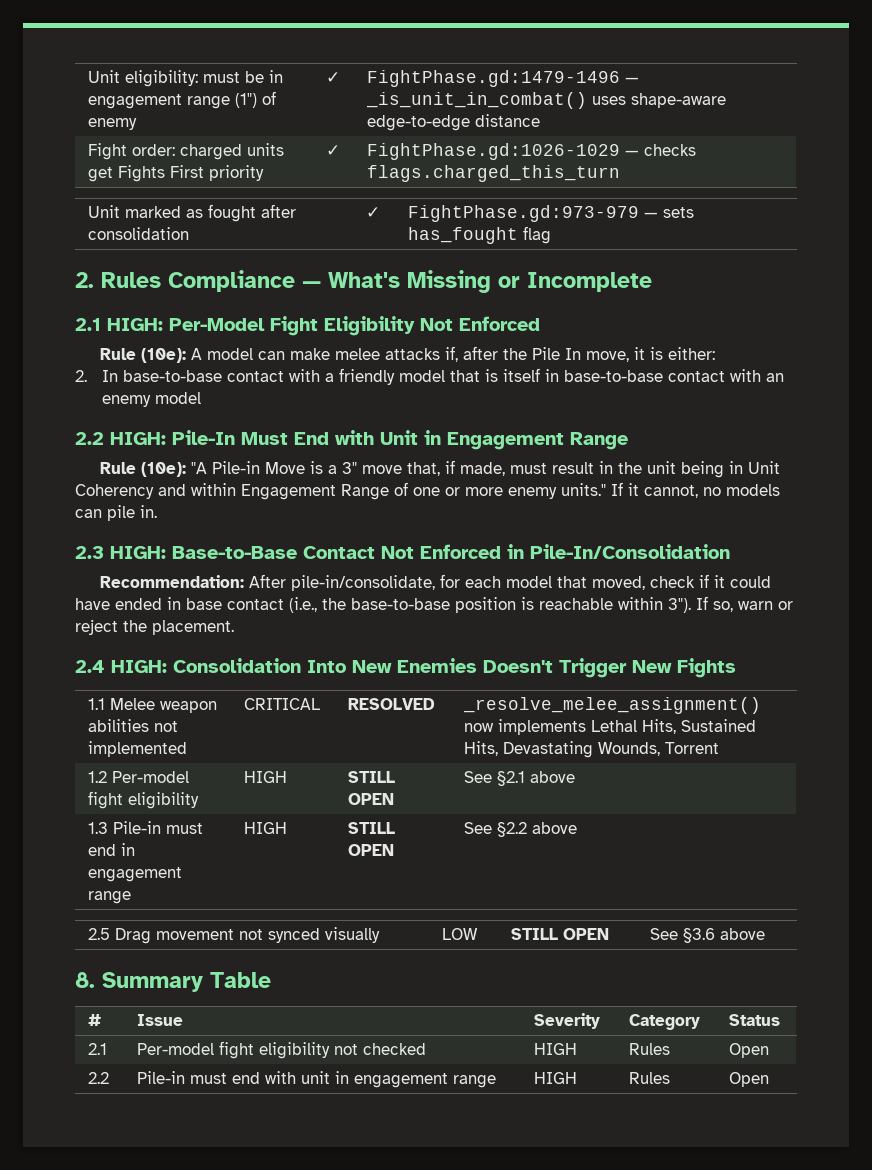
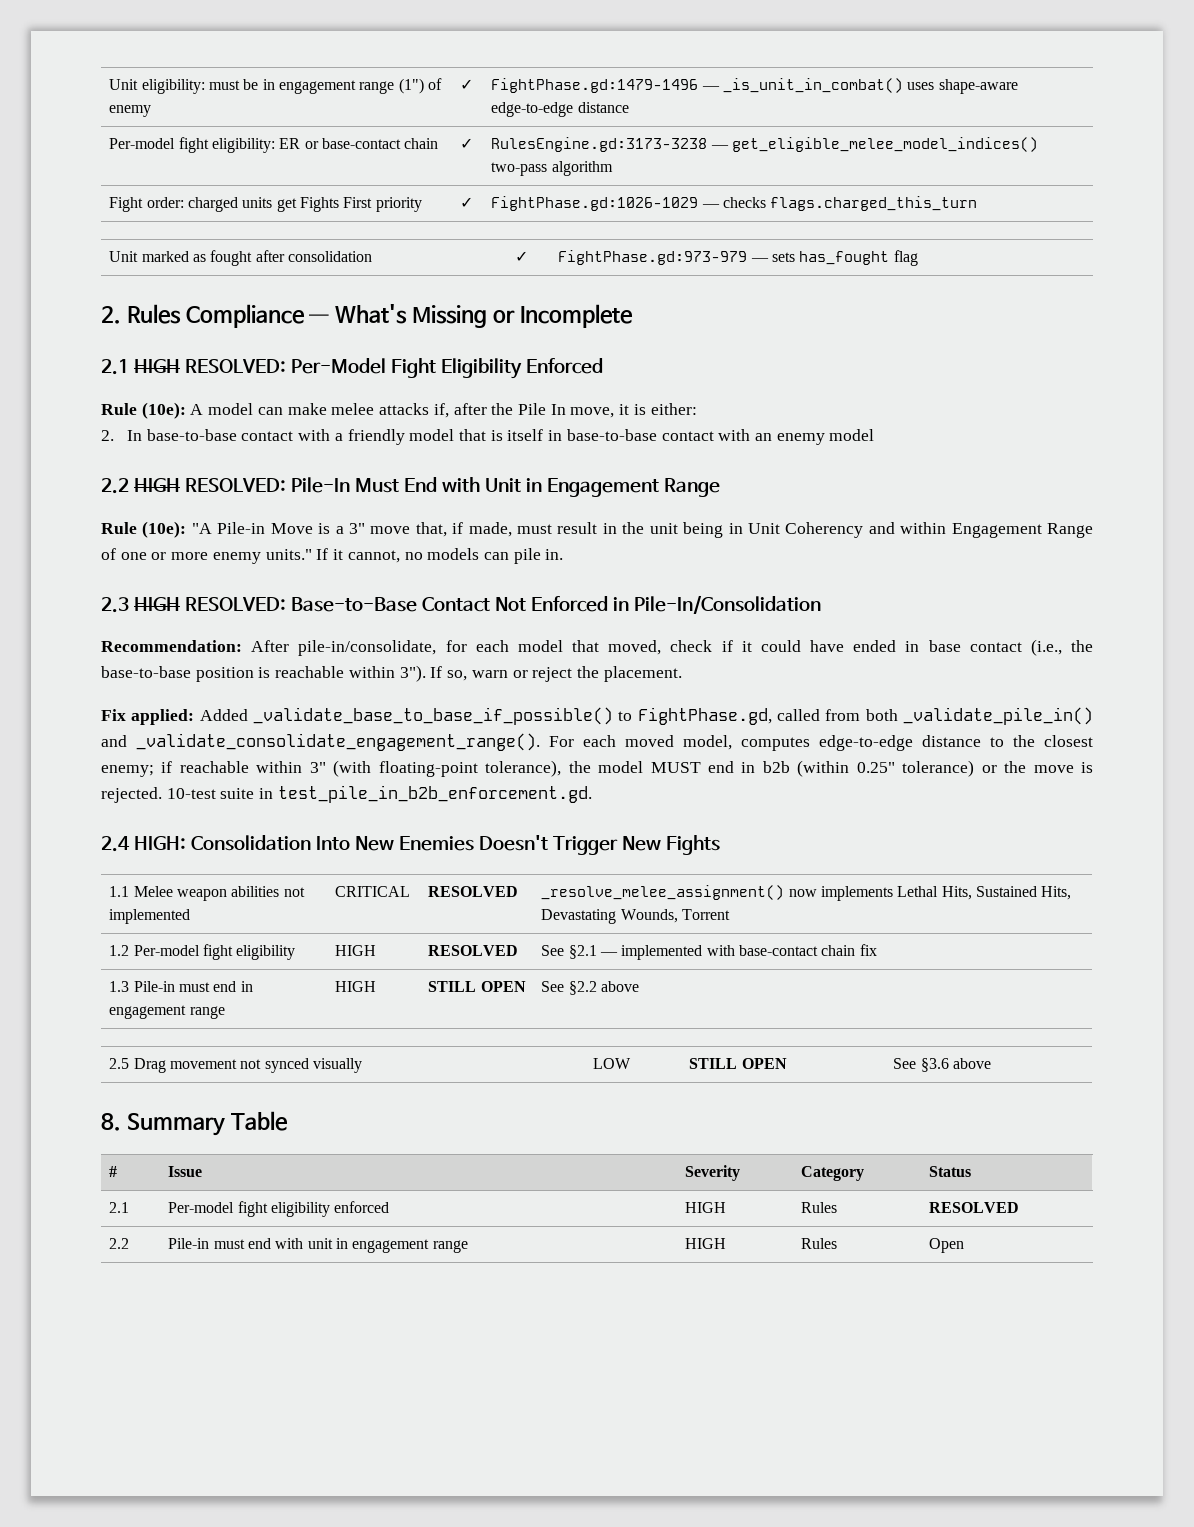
(541, 120) none -> [109,137,439,153] [460,138,474,149] [491,137,1038,152] [491,161,613,176] // Per-model fight eligibility: ER or base-contact chain | ✓ | RulesEngine.gd:3173-3238 — get_eligible_melee_model_indices() two-pass algorithm
[107,318,163,331] HIGH: -> [133,359,286,373] HIGH RESOLVED:
[420,318,453,331] Not -> (522, 368) none
[110,432,166,445] HIGH: -> [133,478,286,492] HIGH RESOLVED:
[110,546,166,559] HIGH: -> [133,597,286,611] HIGH RESOLVED:
(234, 627) none -> [101,707,1094,725] [101,733,1093,751] [101,760,1094,777] [101,785,592,803] // Fix applied: Added _validate_base_to_base_if_possible() to FightPhase.gd, called from both _validate_pile_in() and _validate_consolidate_engagement_range(). For each moved model, computes edge-to-edge distance to the closest enemy; if reachable within 3" (with floating-point tolerance), the model MUST end in b2b (within 0.25" tolerance) or the move is rejected. 10-test suite in test_pile_in_b2b_enforcement.gd.
[348,771,396,783] [348,793,395,805] STILL OPEN -> [428,945,519,956] RESOLVED
[530,771,576,783] above -> [599,944,877,960] — implemented with base-contact chain fix
[334,1043,427,1055] [534,1043,578,1055] [629,1043,671,1055] [729,1043,770,1058] not checked | HIGH | Rules | Open -> [334,1201,390,1213] [685,1202,727,1213] [801,1202,838,1213] [929,1202,1020,1213] enforced | HIGH | Rules | RESOLVED

